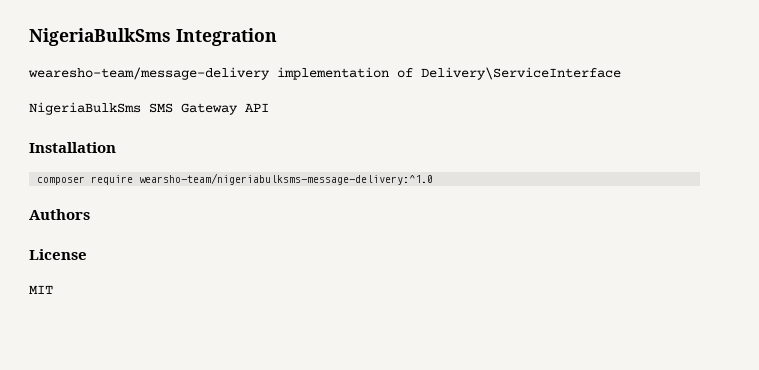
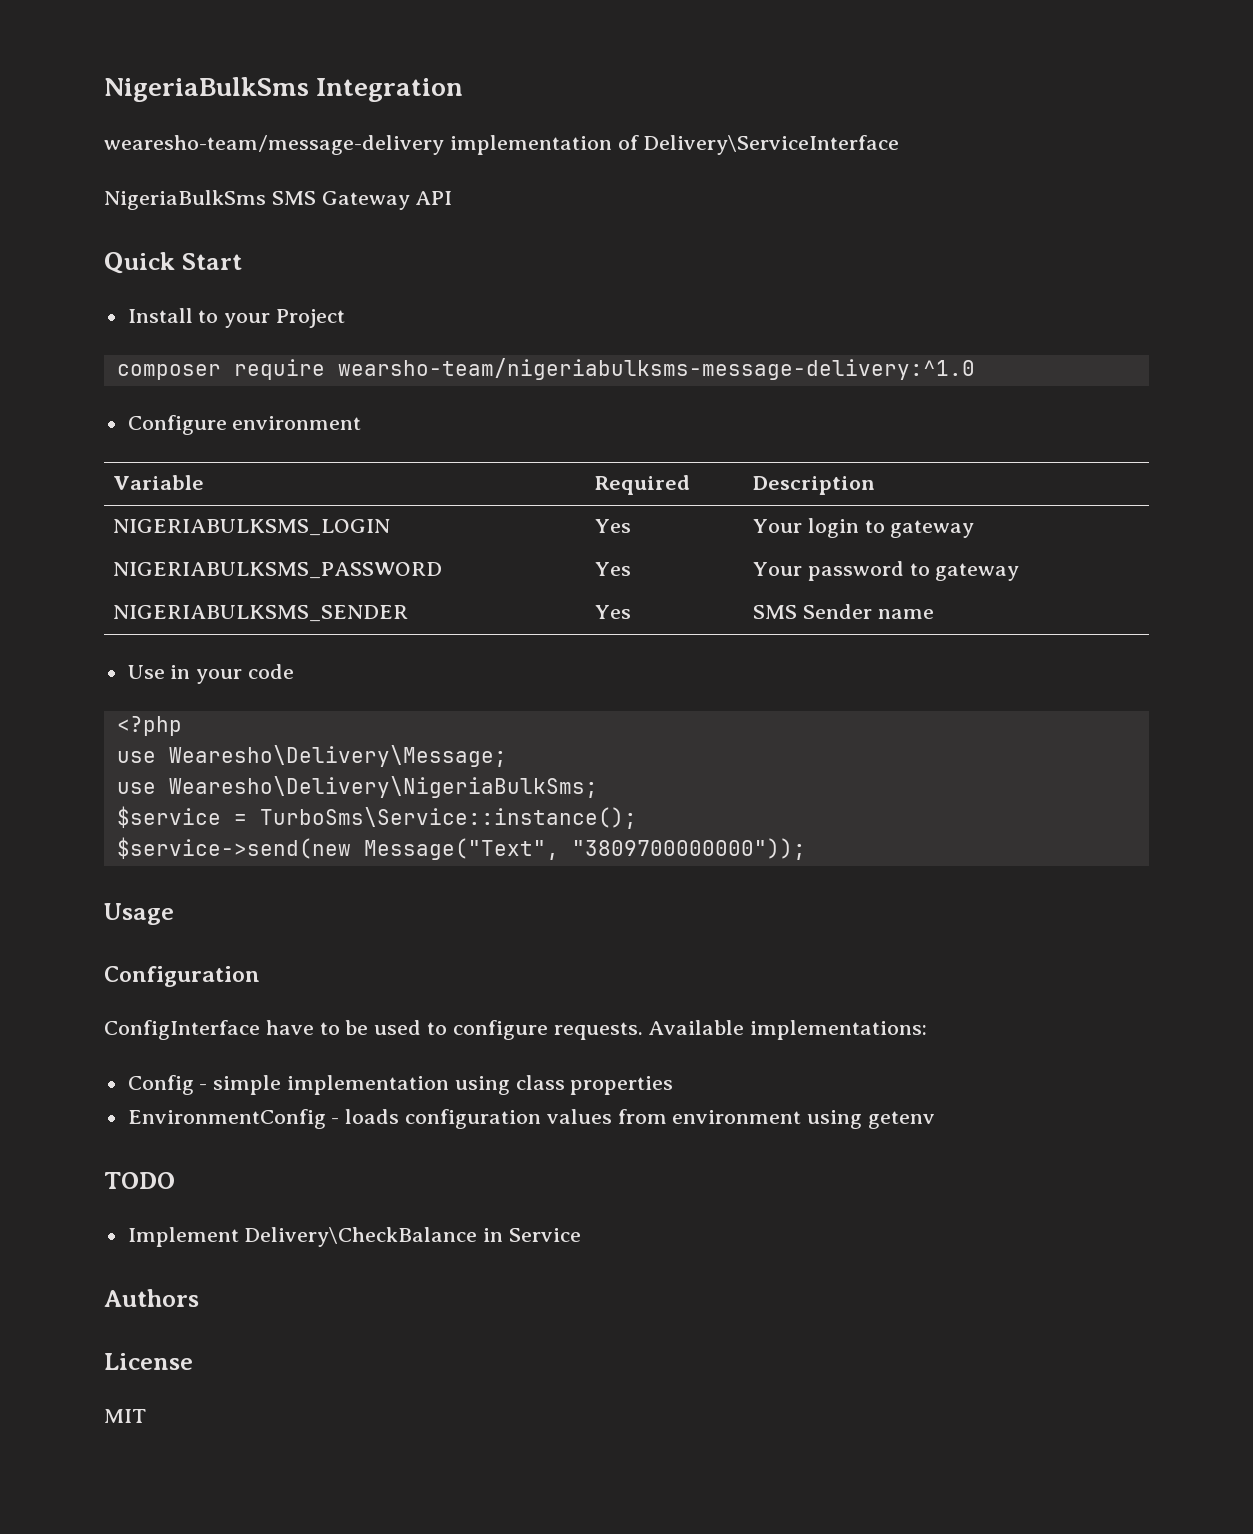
[29,142,116,153] [37,173,434,185] Installation // composer require wearsho-team/nigeriabulksms-message-delivery:^1.0 -> [104,252,242,274] [127,308,346,328] [116,358,975,380] [127,415,362,435] [112,475,204,490] [594,475,690,495] [752,476,875,495] [112,519,390,536] [594,519,631,533] [752,518,975,538] [112,562,442,579] [594,562,631,576] [752,561,1020,581] [112,605,408,622] [594,605,631,619] [752,604,934,619] [127,664,295,684] [116,716,182,736] [116,745,507,767] [116,776,598,798] [116,806,637,829] [116,837,806,860] [104,903,174,925] [104,966,260,987] [104,1020,928,1040] [127,1075,674,1095] [127,1109,936,1129] [104,1172,175,1189] [127,1227,582,1247] Quick Start // Install to your Project // composer require wearsho-team/nigeriabulksms-message-delivery:^1.0 // Configure environment // Variable | Required | Description // NIGERIABULKSMS_LOGIN | Yes | Your login to gateway // NIGERIABULKSMS_PASSWORD | Yes | Your password to gateway // NIGERIABULKSMS_SENDER | Yes | SMS Sender name // Use in your code // <?php // use Wearesho\Delivery\Message; // use Wearesho\Delivery\NigeriaBulkSms; // $service = TurboSms\Service::instance(); // $service->send(new Message("Text", "3809700000000")); // Usage // Configuration // ConfigInterface have to be used to configure requests. Available implementations: // Config - simple implementation using class properties // EnvironmentConfig - loads configuration values from environment using getenv // TODO // Implement Delivery\CheckBalance in Service

